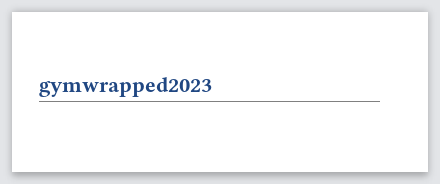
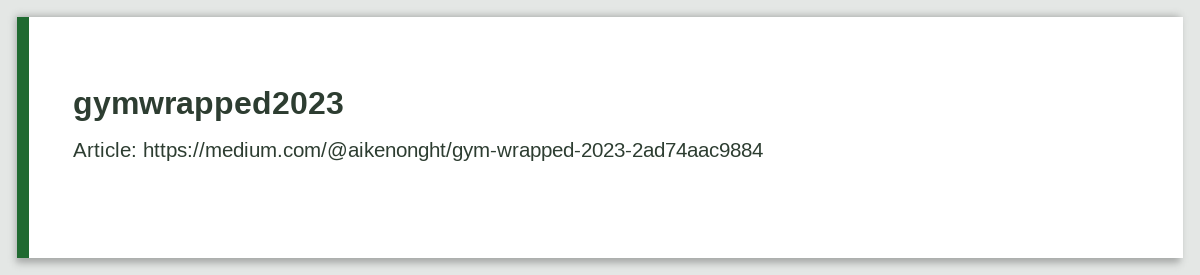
(212, 87) none -> [73,142,763,161] // Article: https://medium.com/@aikenonght/gym-wrapped-2023-2ad74aac9884

